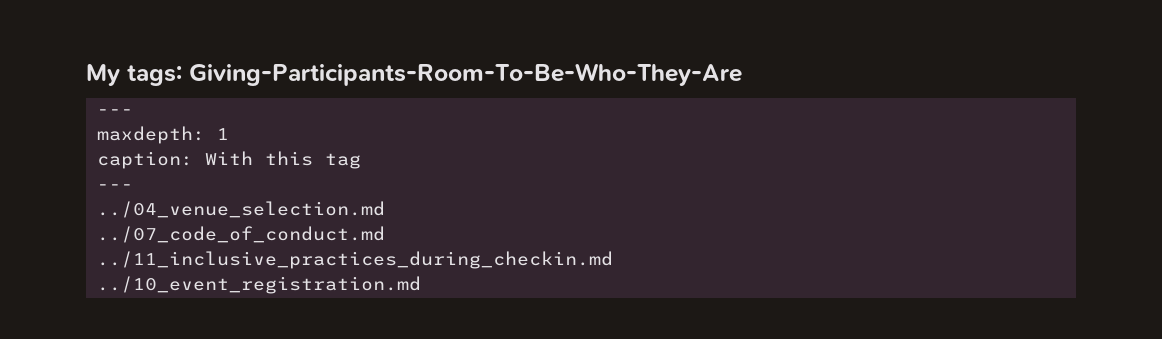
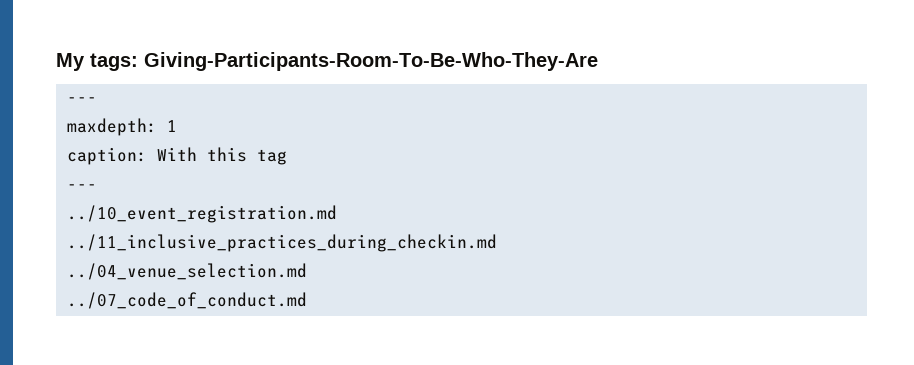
(133, 187) none -> [66,205,337,223] [66,234,497,252] // ../10_event_registration.md // ../11_inclusive_practices_during_checkin.md
[96,251,613,269] [96,276,421,294] // ../11_inclusive_practices_during_checkin.md // ../10_event_registration.md -> (307, 300) none

